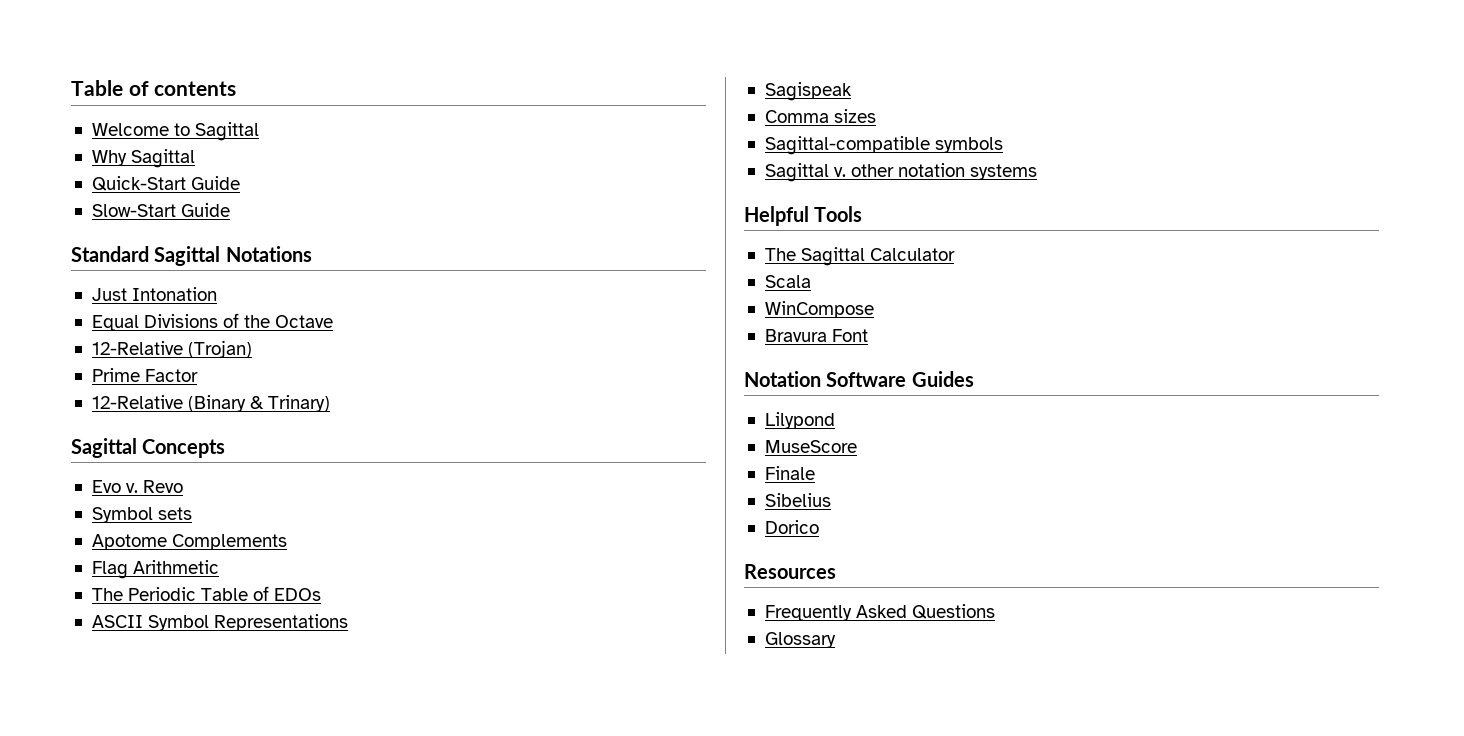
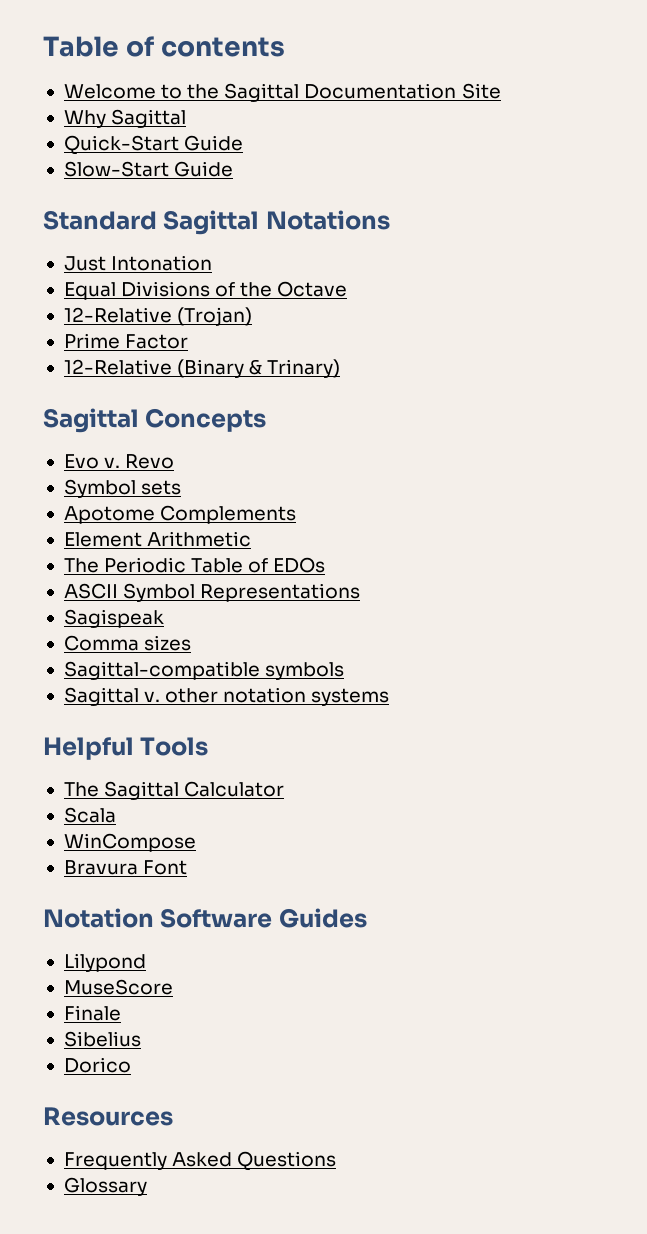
[195,122,260,141] Sagittal -> [187,83,501,102] the Sagittal Documentation Site
[91,561,128,579] Flag -> [63,532,142,547] Element

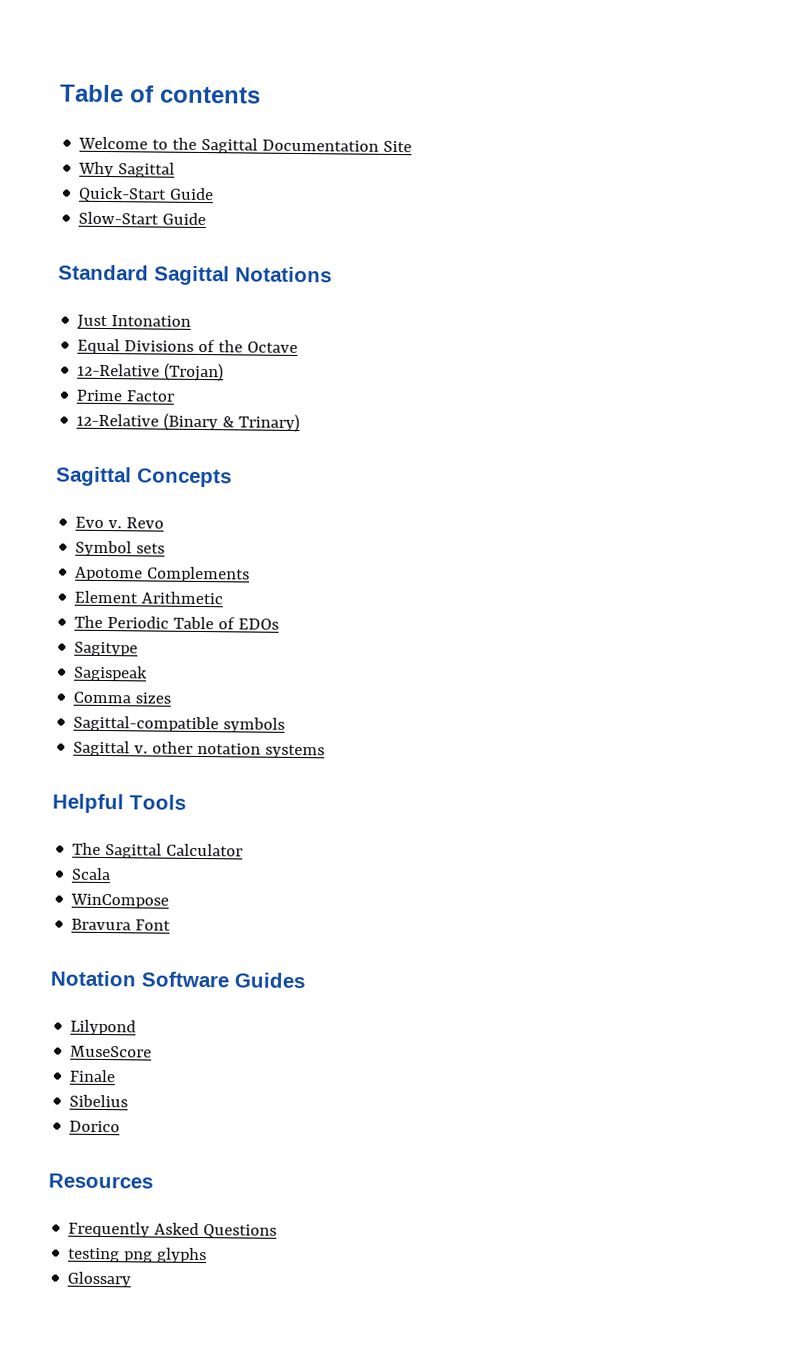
[63,583,361,602] ASCII Symbol Representations -> [74,641,139,657] Sagitype
(337, 1161) none -> [68,1247,208,1264] // testing png glyphs

